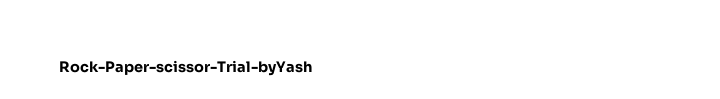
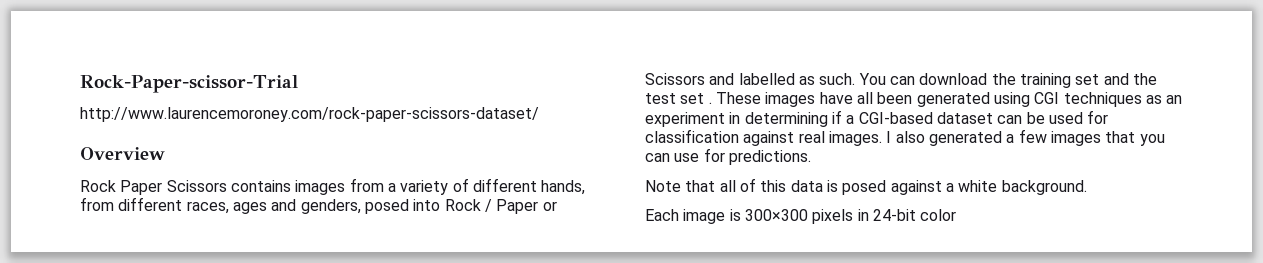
[59,60,312,76] Rock-Paper-scissor-Trial-byYash -> [80,75,298,93] [80,107,539,122] [80,147,165,160] [80,178,586,195] [80,197,557,214] [645,73,1157,88] [645,92,1183,107] [645,110,1109,127] [645,129,1165,146] [645,148,811,165] [645,178,1087,195] [645,209,957,224] Rock-Paper-scissor-Trial // http://www.laurencemoroney.com/rock-paper-scissors-dataset/ // Overview // Rock Paper Scissors contains images from a variety of different hands, from different races, ages and genders, posed into Rock / Paper or Scissors and labelled as such. You can download the training set and the test set . These images have all been generated using CGI techniques as an experiment in determining if a CGI-based dataset can be used for classification against real images. I also generated a few images that you can use for predictions. // Note that all of this data is posed against a white background. // Each image is 300×300 pixels in 24-bit color

